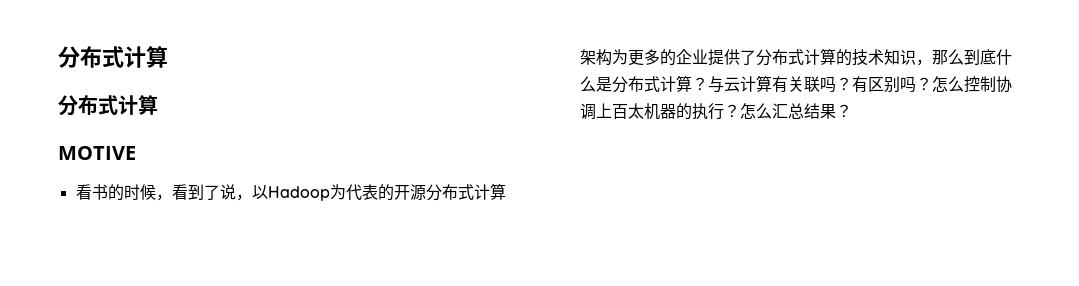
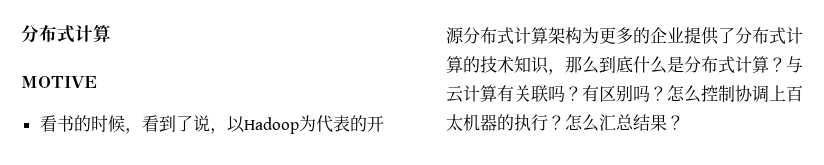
[58,46,168,68] [58,95,158,116] 分布式计算 // 分布式计算 -> [21,24,111,43] 分布式计算

